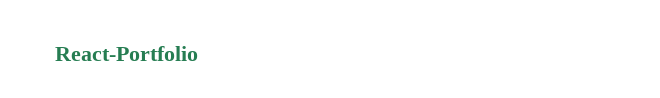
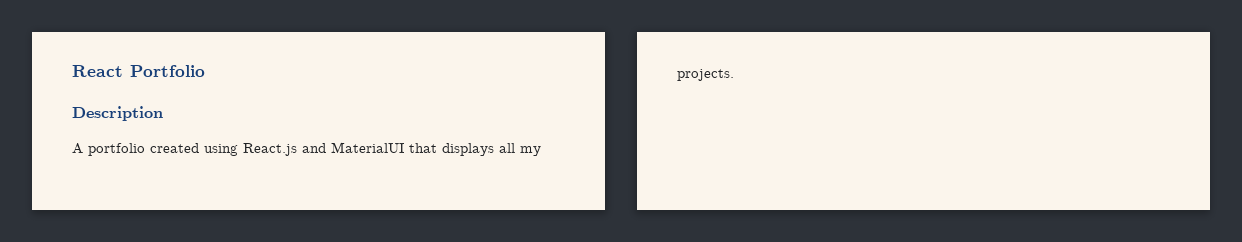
[55,46,198,61] React-Portfolio -> [72,65,205,77] [72,106,163,121] [72,142,541,156] [677,69,734,81] React Portfolio // Description // A portfolio created using React.js and MaterialUI that displays all my projects.

